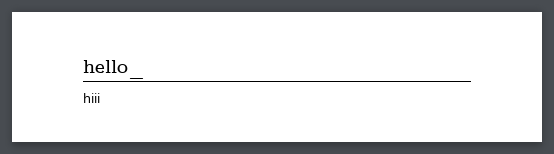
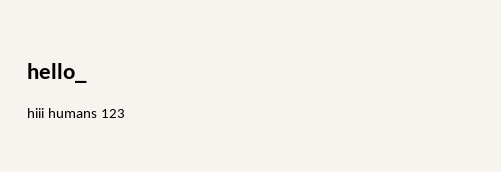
(100, 98) none -> [47,108,125,118] humans 123

